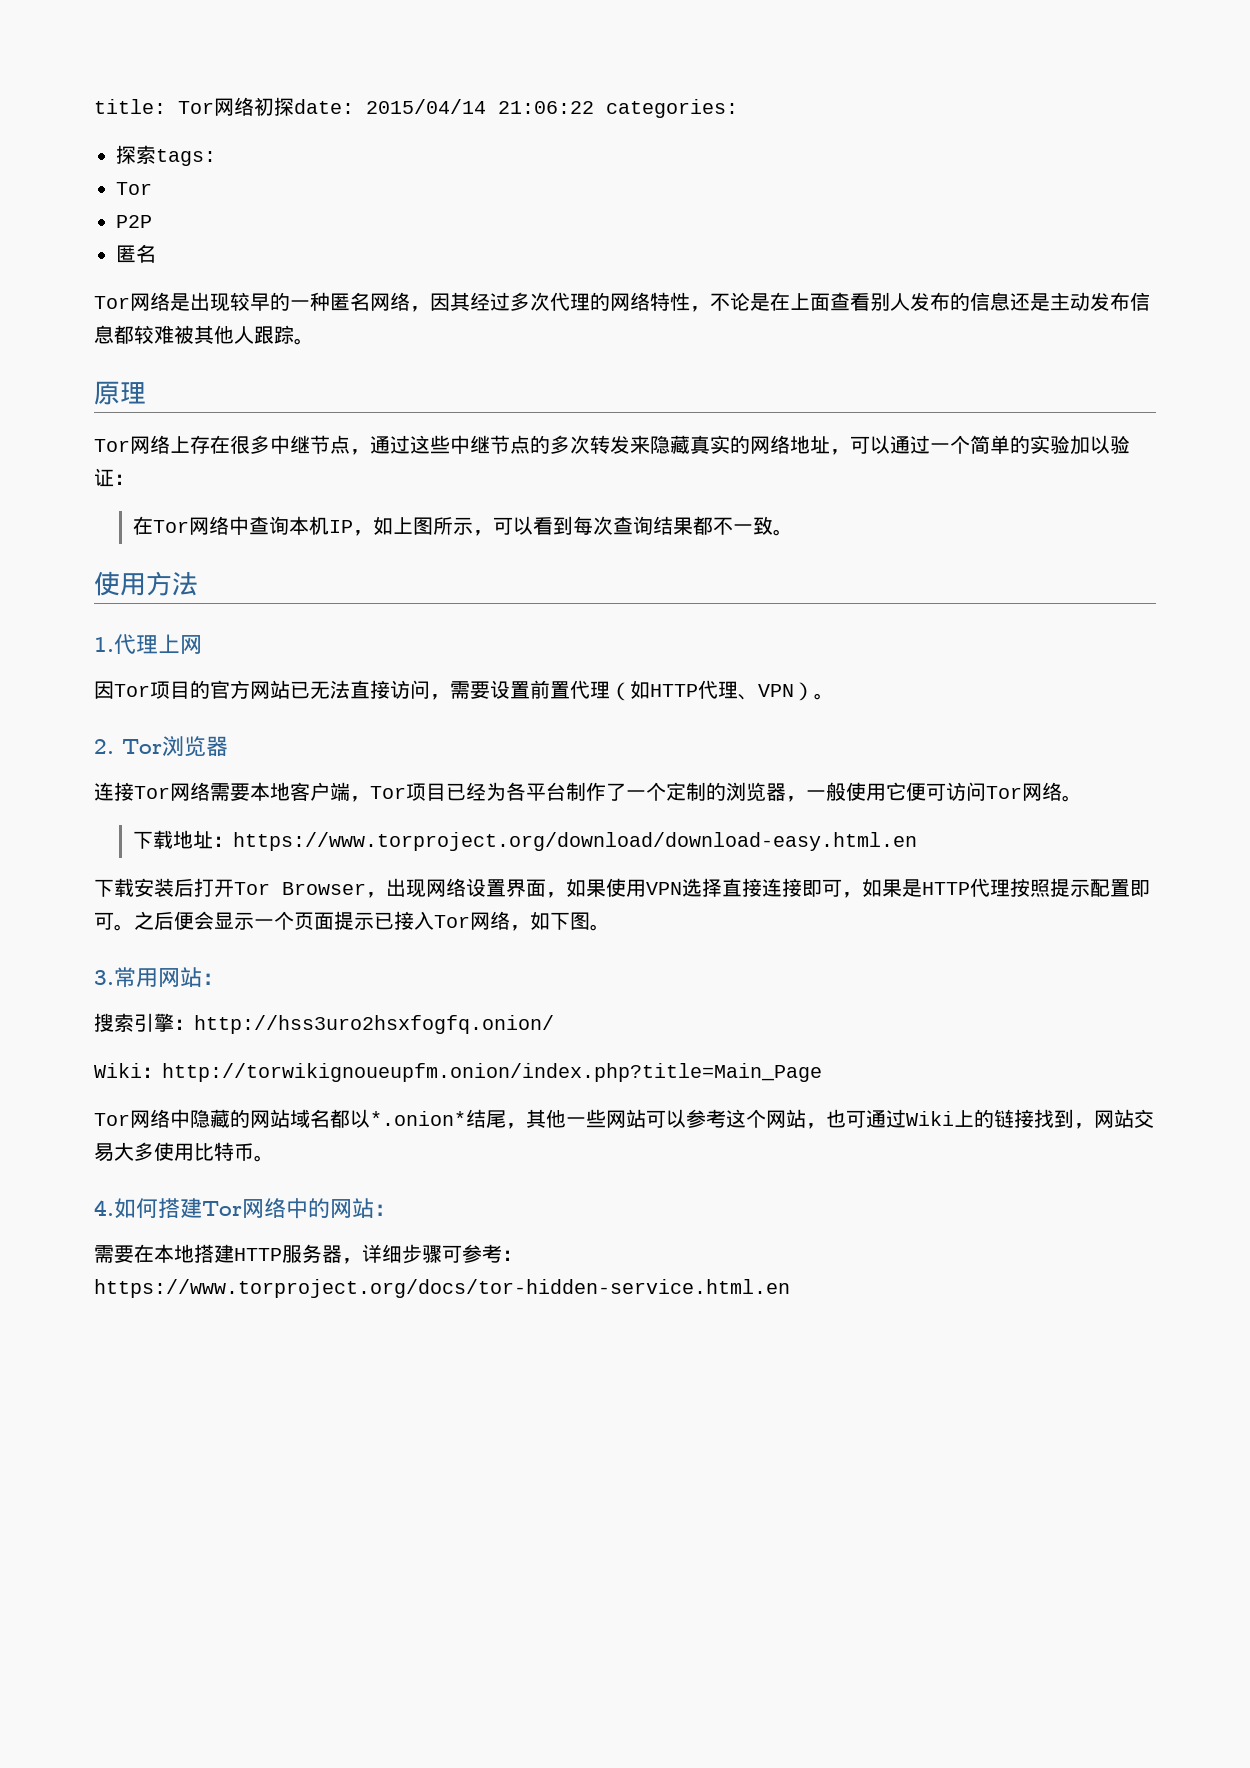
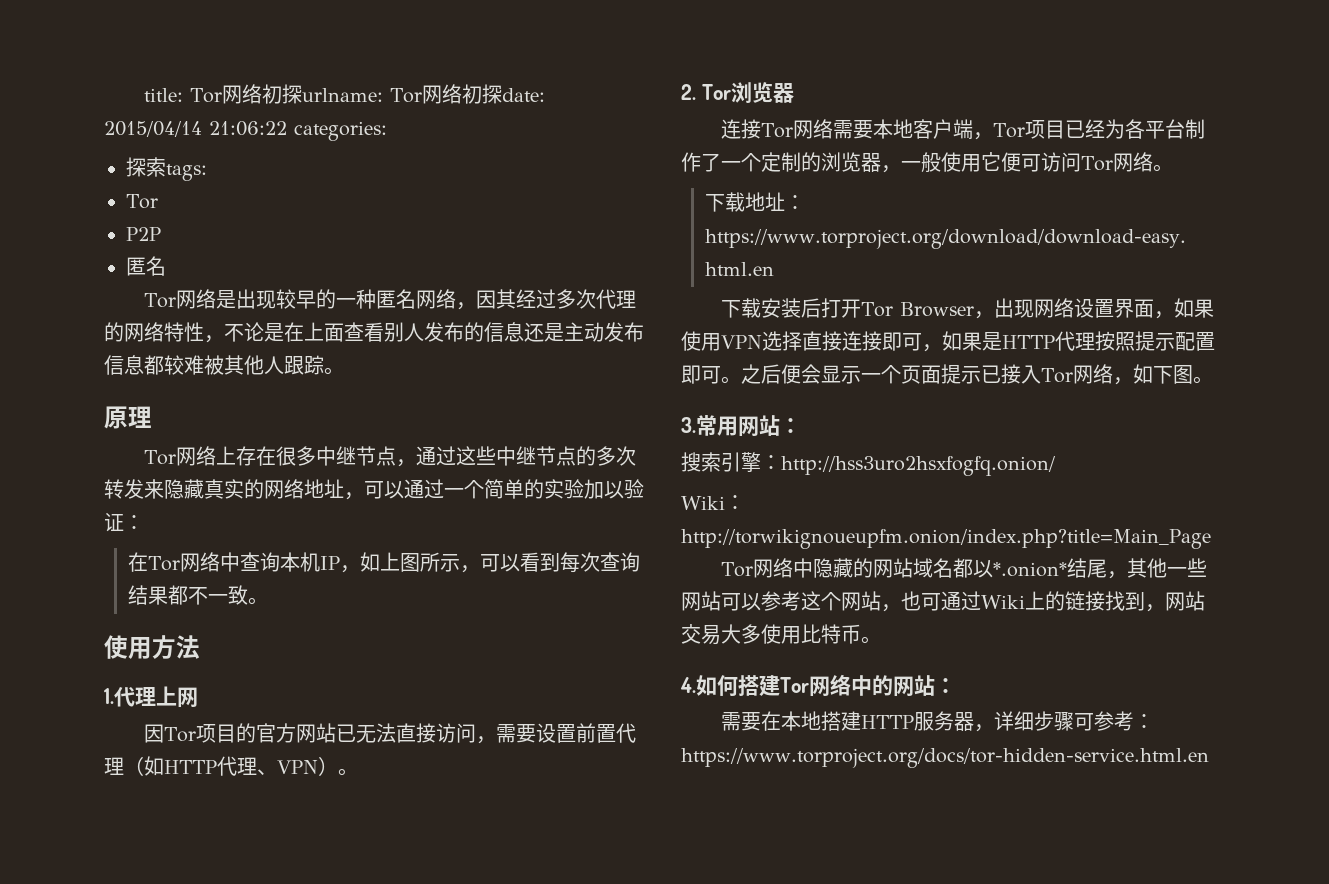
(294, 106) none -> [301,84,502,104] urlname: Tor网络初探

